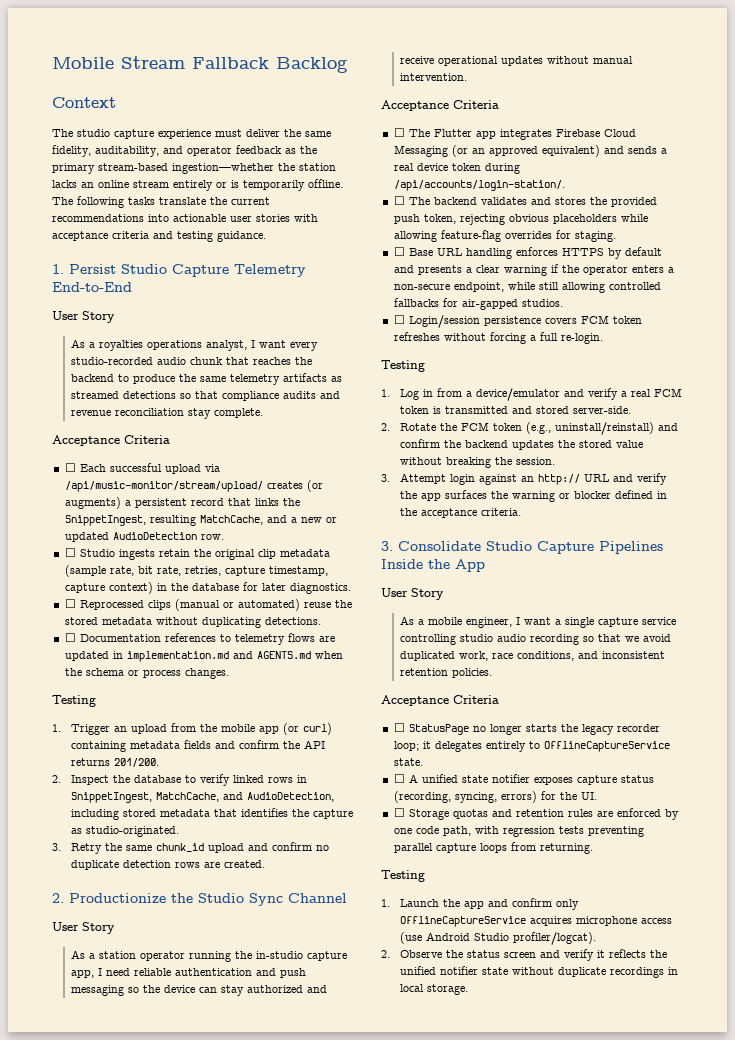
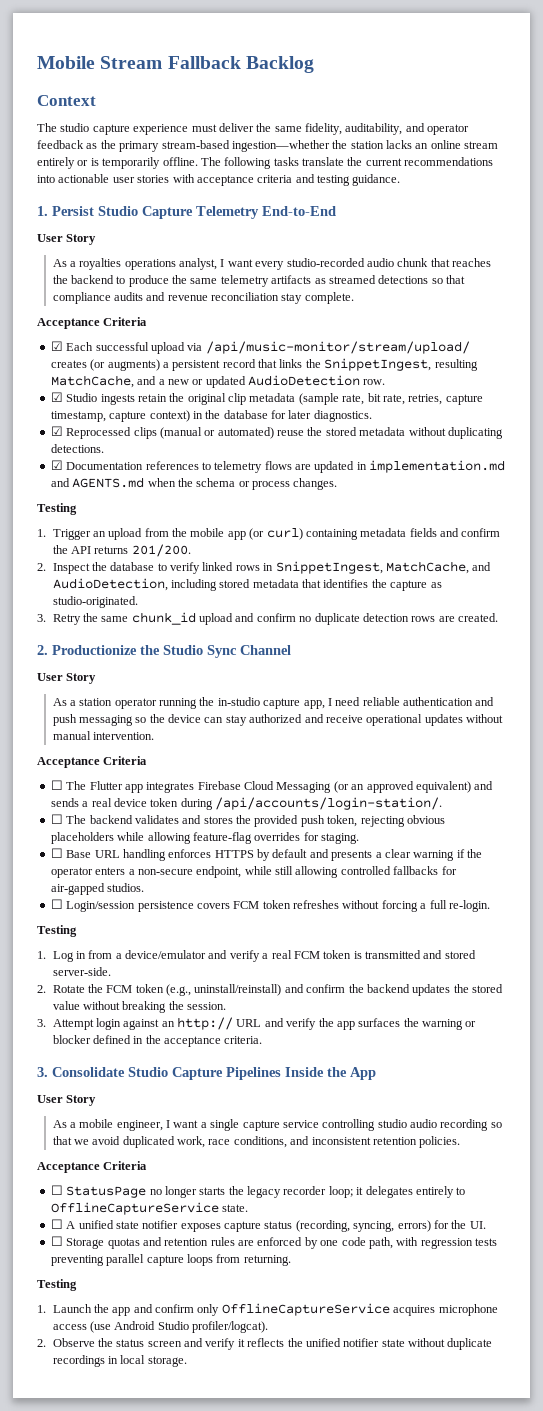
[64,463,76,472] ☐ -> [50,341,63,351] ☑
[64,548,76,557] ☐ -> [50,392,63,402] ☑
[64,599,76,608] ☐ -> [50,426,63,436] ☑
[64,633,76,642] ☐ -> [50,460,63,470] ☑

